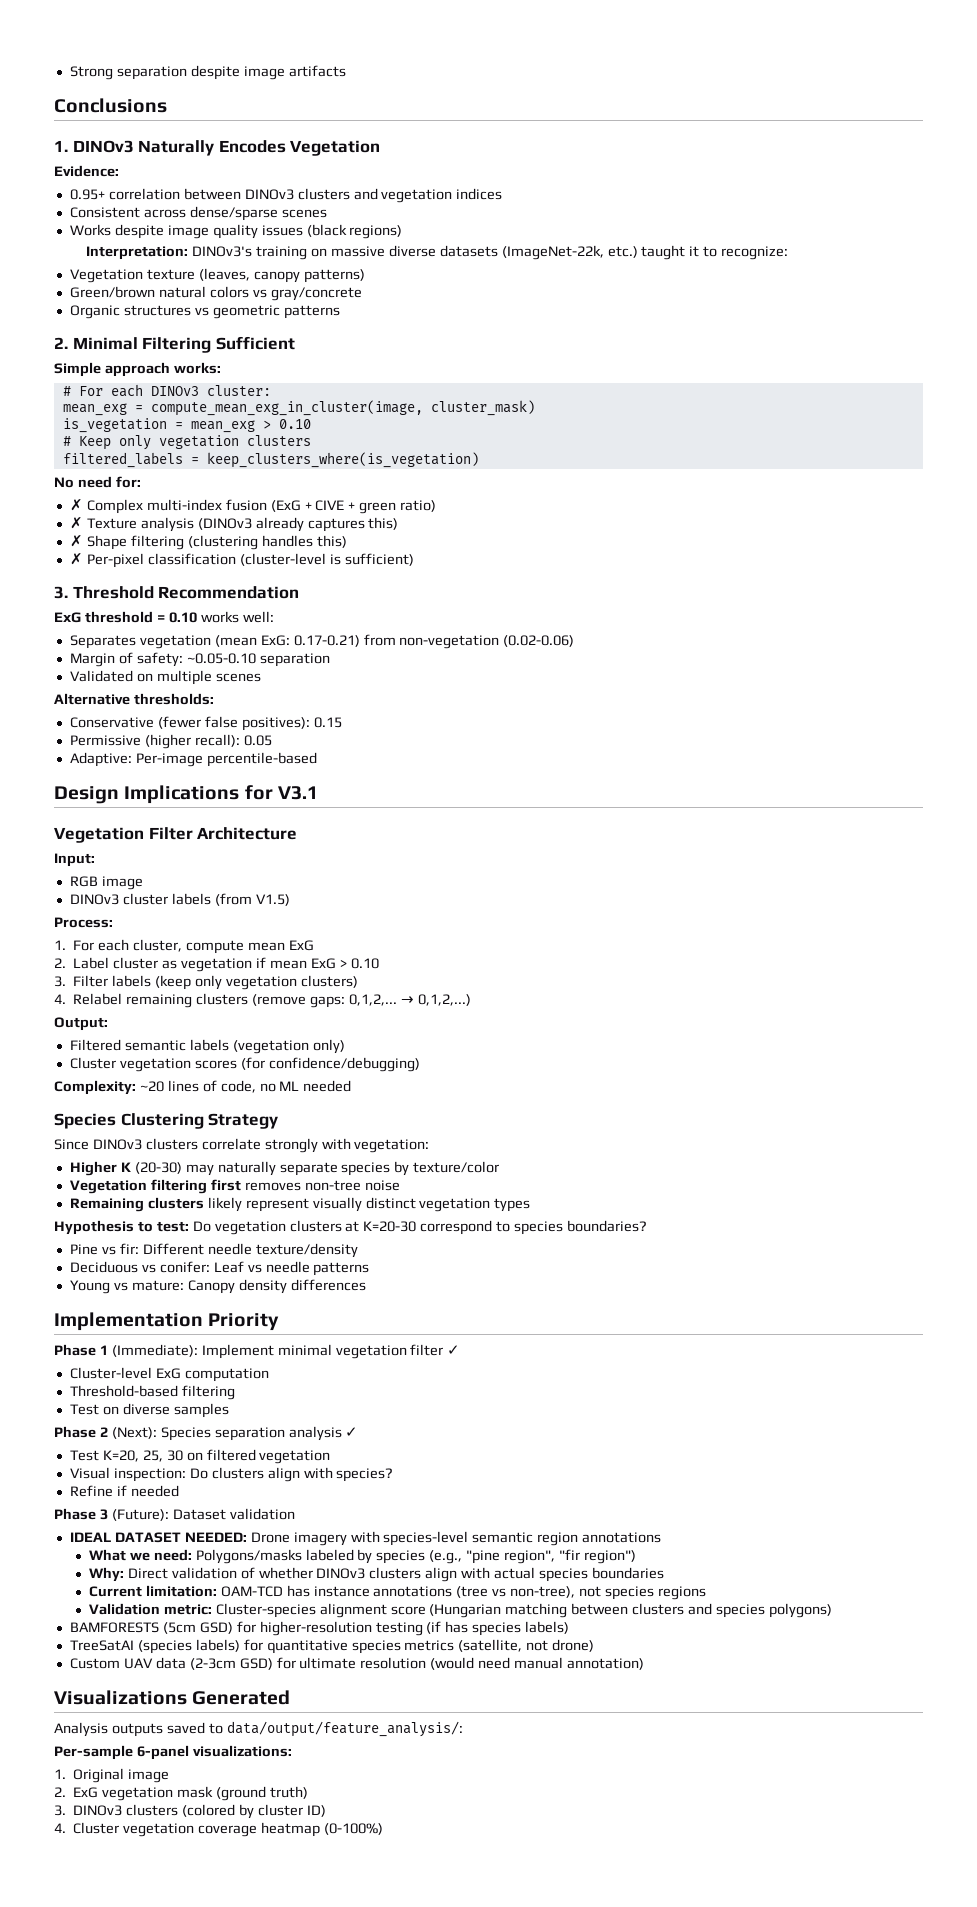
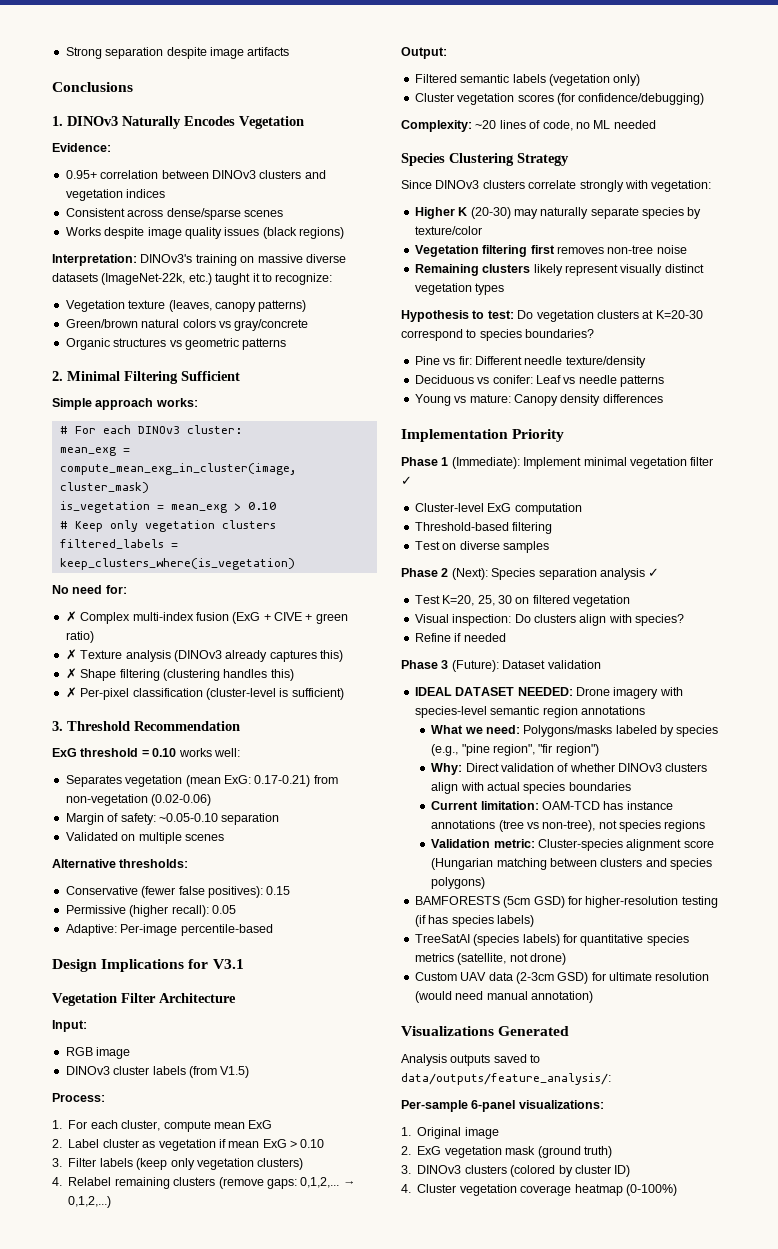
[226,1721,463,1737] data/output/feature_analysis/: -> [401,1073,611,1085] data/outputs/feature_analysis/:

